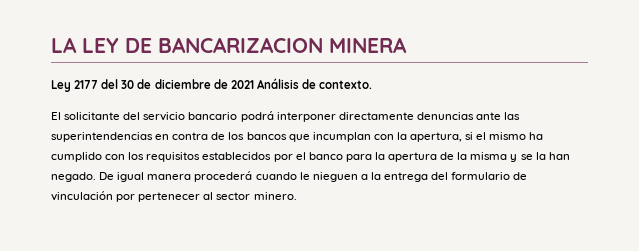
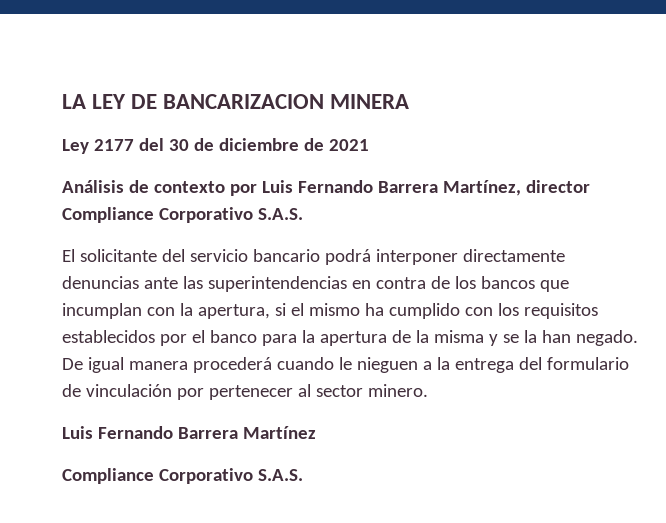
(254, 84) none -> (369, 145) //
[319,80,373,89] contexto. -> [153,180,590,196] [62,207,303,223] contexto por Luis Fernando Barrera Martínez, director Compliance Corporativo S.A.S.
(297, 196) none -> [62,426,316,439] [62,468,303,484] // Luis Fernando Barrera Martínez // Compliance Corporativo S.A.S.

